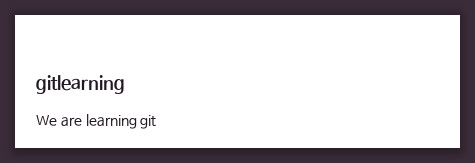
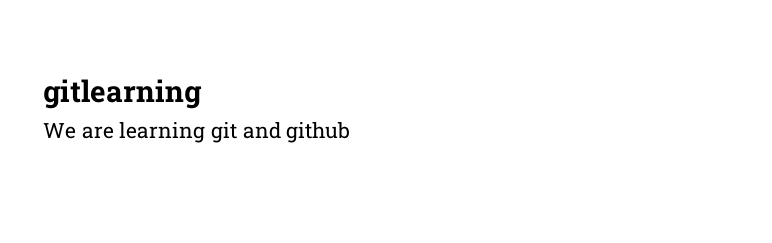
(157, 122) none -> [242,122,351,143] and github

